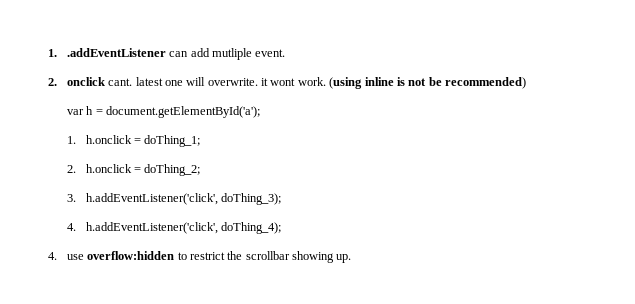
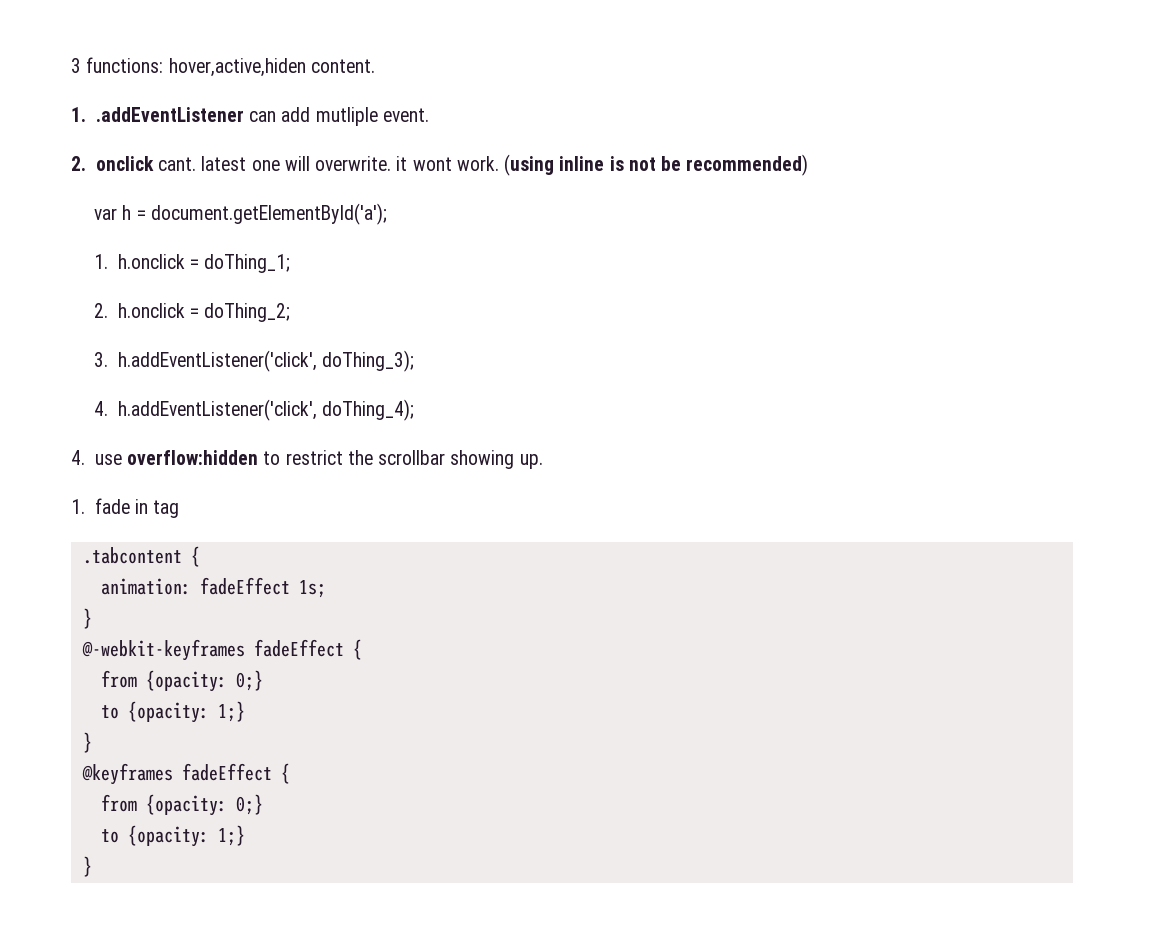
(48, 53) none -> [71,57,375,77] 3 functions: hover,active,hiden content. //
(352, 258) none -> [71,498,180,518] [82,546,200,567] [100,577,326,598] [82,608,92,629] [81,639,362,661] [100,670,263,692] [100,701,245,723] [82,732,92,753] [81,763,290,785] [100,794,263,816] [100,825,245,847] [82,856,92,877] // 1. fade in tag // .tabcontent { // animation: fadeEffect 1s; // } // @-webkit-keyframes fadeEffect { // from {opacity: 0;} // to {opacity: 1;} // } // @keyframes fadeEffect { // from {opacity: 0;} // to {opacity: 1;} // }

